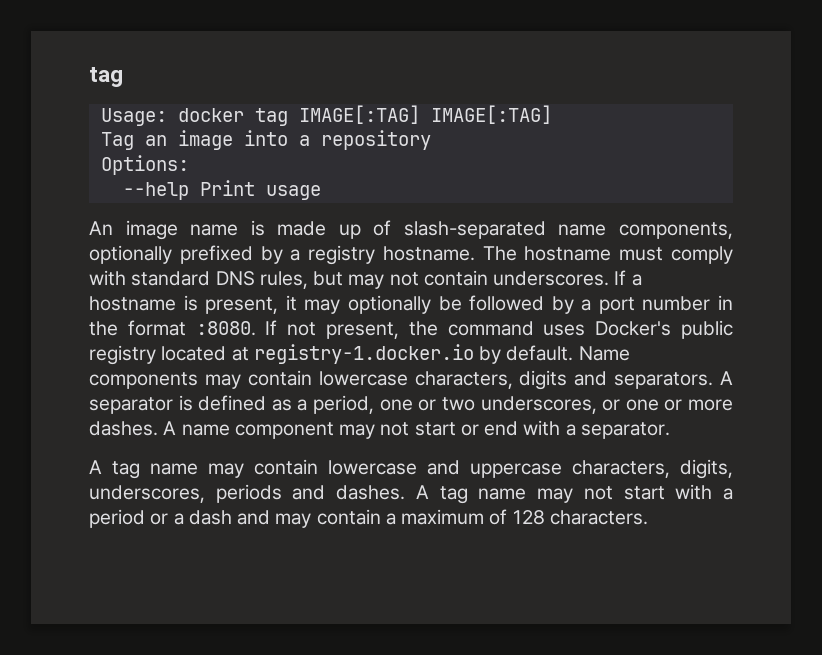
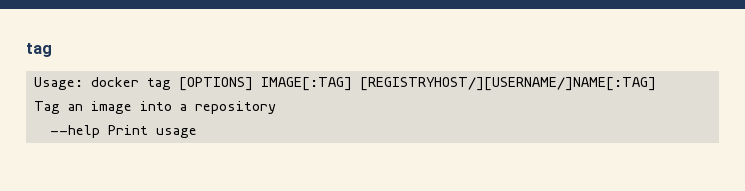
[298,105,552,124] IMAGE[:TAG] IMAGE[:TAG] -> [179,77,657,91] [OPTIONS] IMAGE[:TAG] [REGISTRYHOST/][USERNAME/]NAME[:TAG]
[100,155,189,175] // Options: -> (277, 107) none
[89,220,733,240] [89,245,733,265] [89,270,642,289] [89,295,733,314] [89,320,733,339] [89,344,630,365] [89,370,733,390] [89,395,733,414] [89,420,670,439] [89,459,733,479] [89,484,734,504] [89,509,648,528] // An image name is made up of slash-separated name components, optionally prefixed by a registry hostname. The hostname must comply with standard DNS rules, but may not contain underscores. If a hostname is present, it may optionally be followed by a port number in the format :8080. If not present, the command uses Docker's public registry located at registry-1.docker.io by default. Name components may contain lowercase characters, digits and separators. A separator is defined as a period, one or two underscores, or one or more dashes. A name component may not start or end with a separator. // A tag name may contain lowercase and uppercase characters, digits, underscores, periods and dashes. A tag name may not start with a period or a dash and may contain a maximum of 128 characters. -> (198, 133) none

